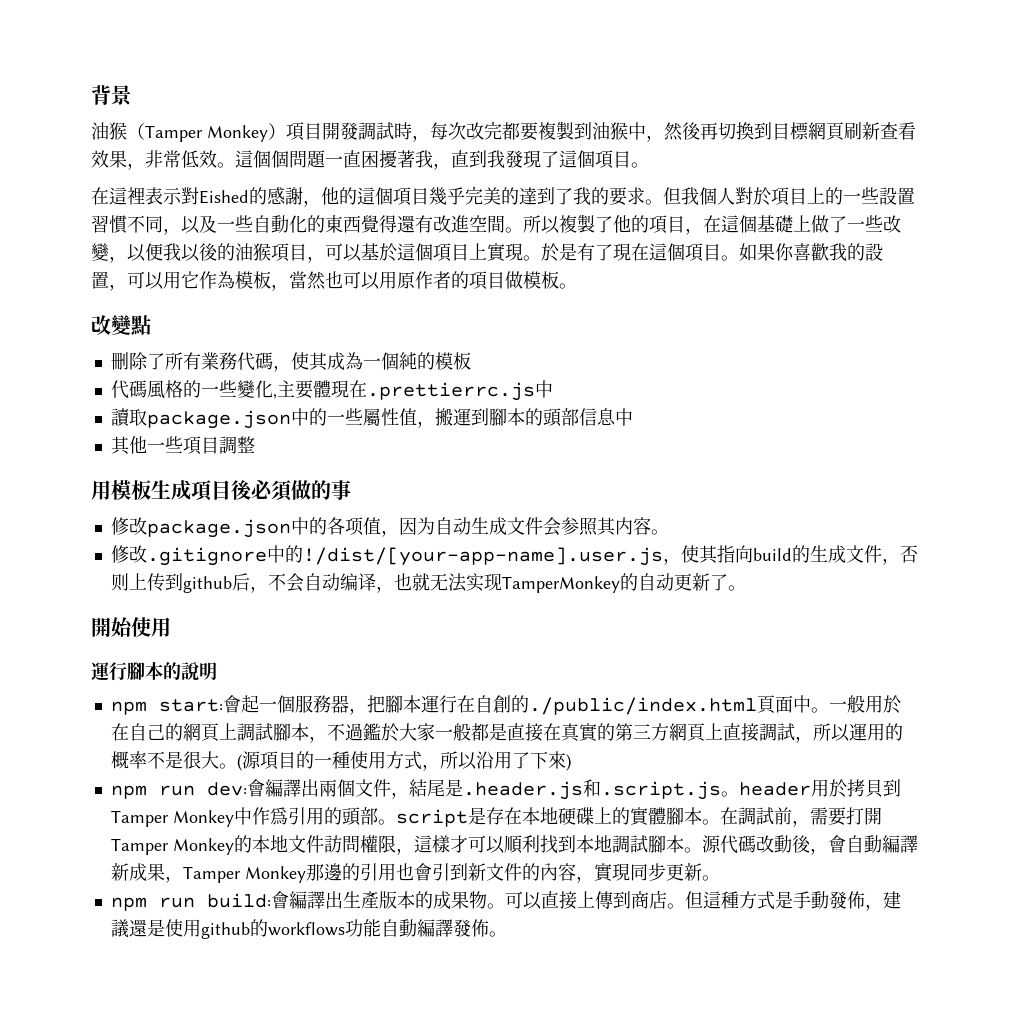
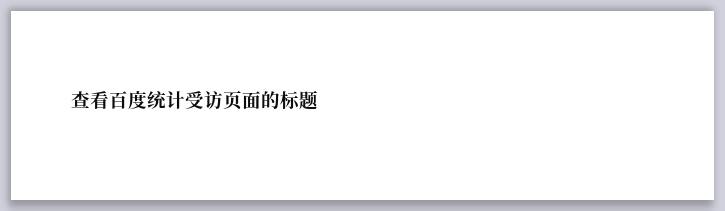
[91,85,132,106] [91,121,916,142] [91,150,649,170] [91,186,915,207] [91,214,901,235] [91,243,883,263] [91,271,577,291] [91,315,151,336] [110,352,471,372] [110,380,553,401] [110,408,633,429] [110,436,255,455] [91,480,351,501] [110,517,669,538] [110,545,918,566] [110,573,746,593] [91,617,171,637] [91,661,217,681] [110,695,901,715] [110,723,903,743] [110,751,571,771] [110,779,901,800] [110,807,882,827] [110,835,918,855] [110,863,720,883] [110,890,901,911] [110,919,507,939] 背景 // 油猴（Tamper Monkey）項目開發調試時，每次改完都要複製到油猴中，然後再切換到目標網頁刷新查看效果，非常低效。這個個問題一直困擾著我，直到我發現了這個項目。 // 在這裡表示對Eished的感謝，他的這個項目幾乎完美的達到了我的要求。但我個人對於項目上的一些設置習慣不同，以及一些自動化的東西覺得還有改進空間。所以複製了他的項目，在這個基礎上做了一些改變，以便我以後的油猴項目，可以基於這個項目上實現。於是有了現在這個項目。如果你喜歡我的設置，可以用它作為模板，當然也可以用原作者的項目做模板。 // 改變點 // 刪除了所有業務代碼，使其成為一個純的模板 // 代碼風格的一些變化,主要體現在.prettierrc.js中 // 讀取package.json中的一些屬性值，搬運到腳本的頭部信息中 // 其他一些項目調整 // 用模板生成項目後必須做的事 // 修改package.json中的各项值，因为自动生成文件会参照其内容。 // 修改.gitignore中的!/dist/[your-app-name].user.js，使其指向build的生成文件，否则上传到github后，不会自动编译，也就无法实现TamperMonkey的自动更新了。 // 開始使用 // 運行腳本的說明 // npm start:會起一個服務器，把腳本運行在自創的./public/index.html頁面中。一般用於在自己的網頁上調試腳本，不過鑑於大家一般都是直接在真實的第三方網頁上直接調試，所以運用的概率不是很大。(源項目的一種使用方式，所以沿用了下來) // npm run dev:會編譯出兩個文件，結尾是.header.js和.script.js。header用於拷貝到Tamper Monkey中作爲引用的頭部。script是存在本地硬碟上的實體腳本。在調試前，需要打開Tamper Monkey的本地文件訪問權限，這樣才可以順利找到本地調試腳本。源代碼改動後，會自動編譯新成果，Tamper Monkey那邊的引用也會引到新文件的內容，實現同步更新。 // npm run build:會編譯出生產版本的成果物。可以直接上傳到商店。但這種方式是手動發佈，建議還是使用github的workflows功能自動編譯發佈。 -> [71,90,318,110] 查看百度统计受访页面的标题

